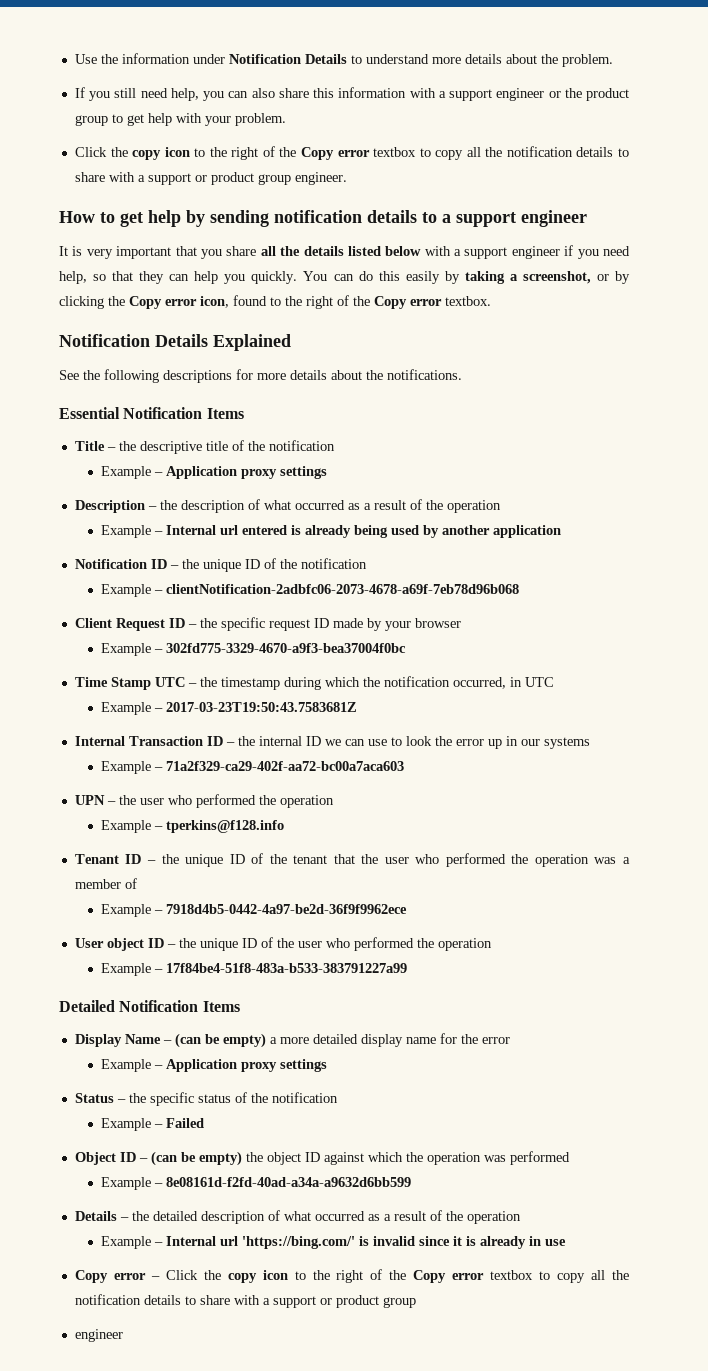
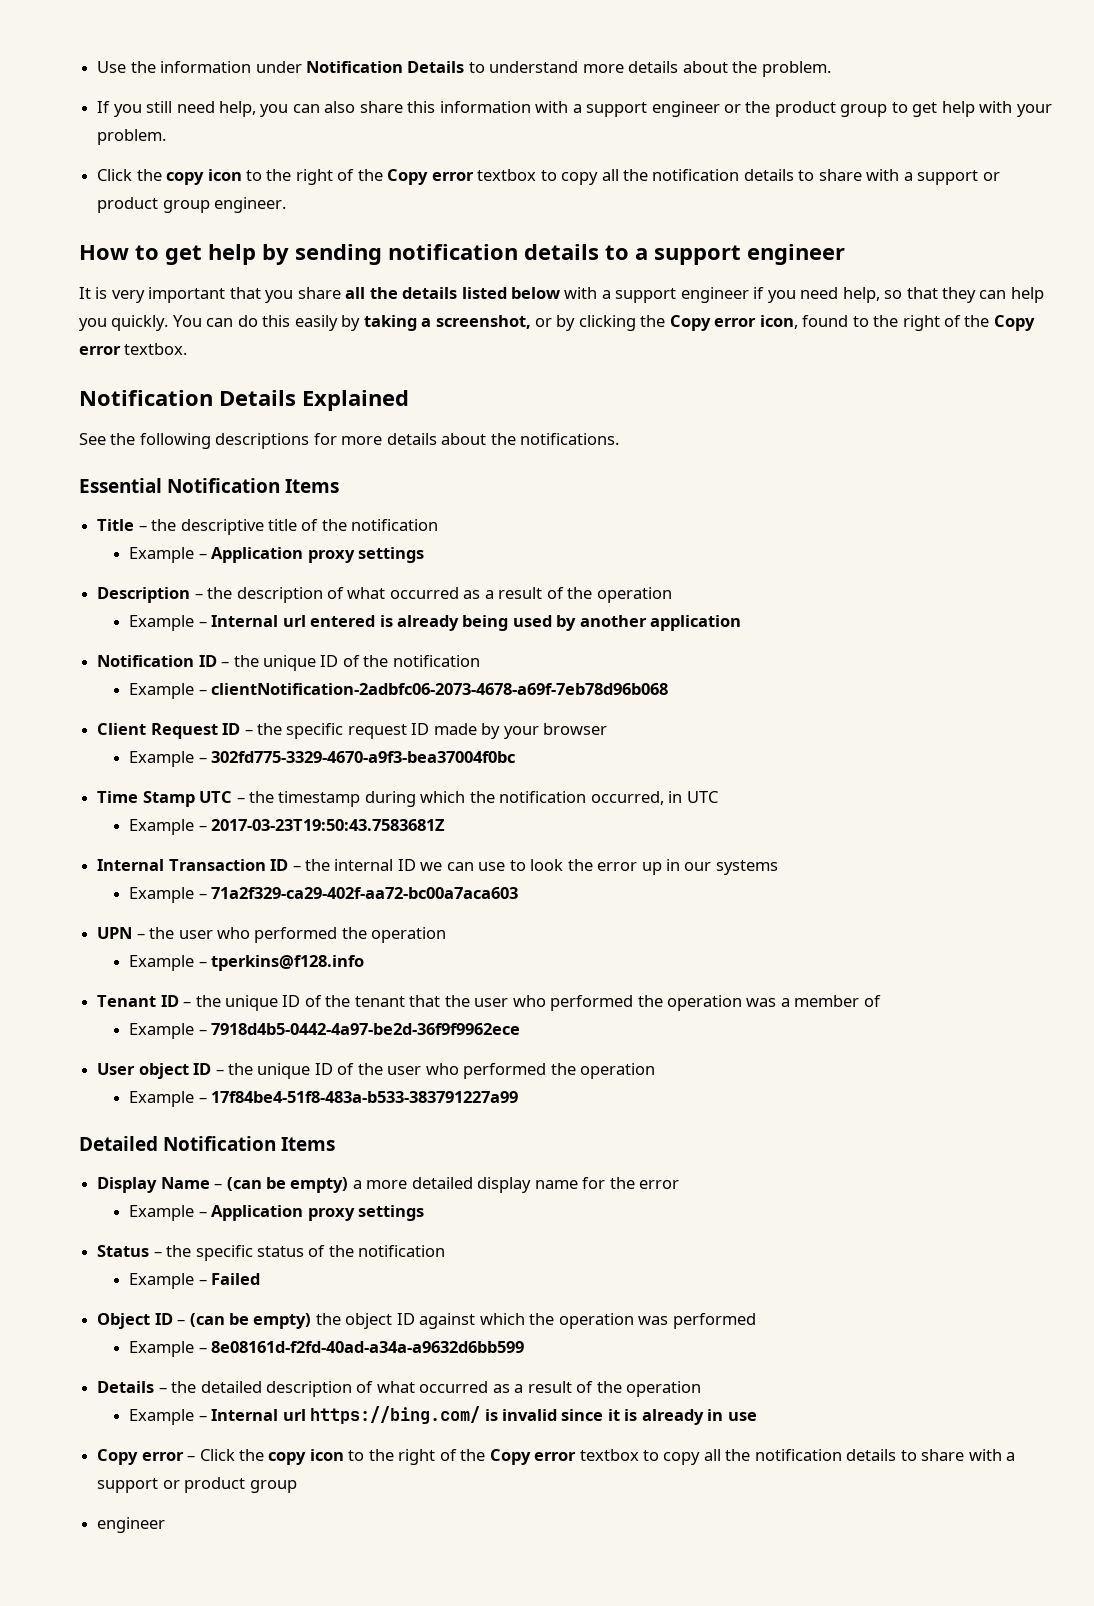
[242,1236,356,1249] 'https://bing.com/' -> [310,1406,481,1424] https://bing.com/

